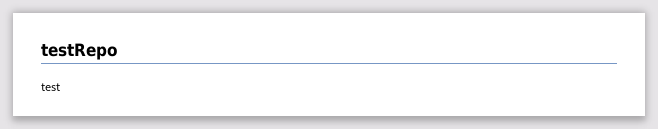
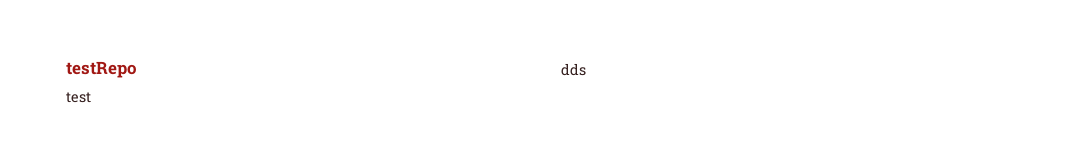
(60, 87) none -> [561,63,586,76] // dds

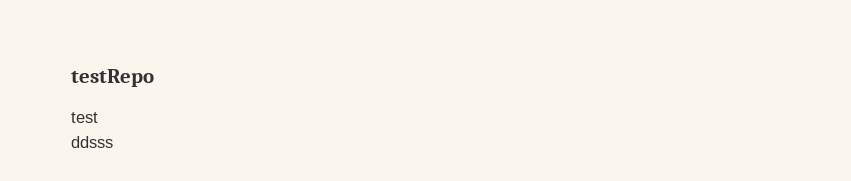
[561,63,586,76] dds -> [71,136,113,148] ddsss

